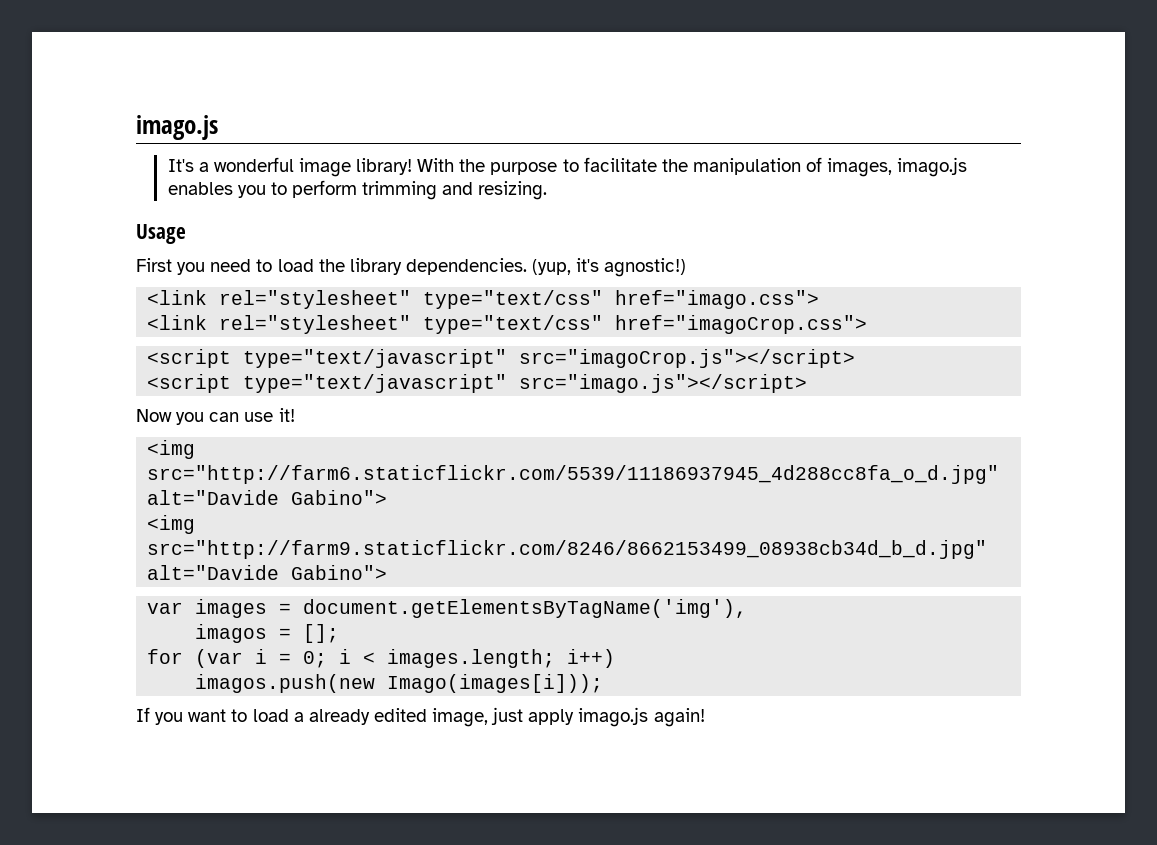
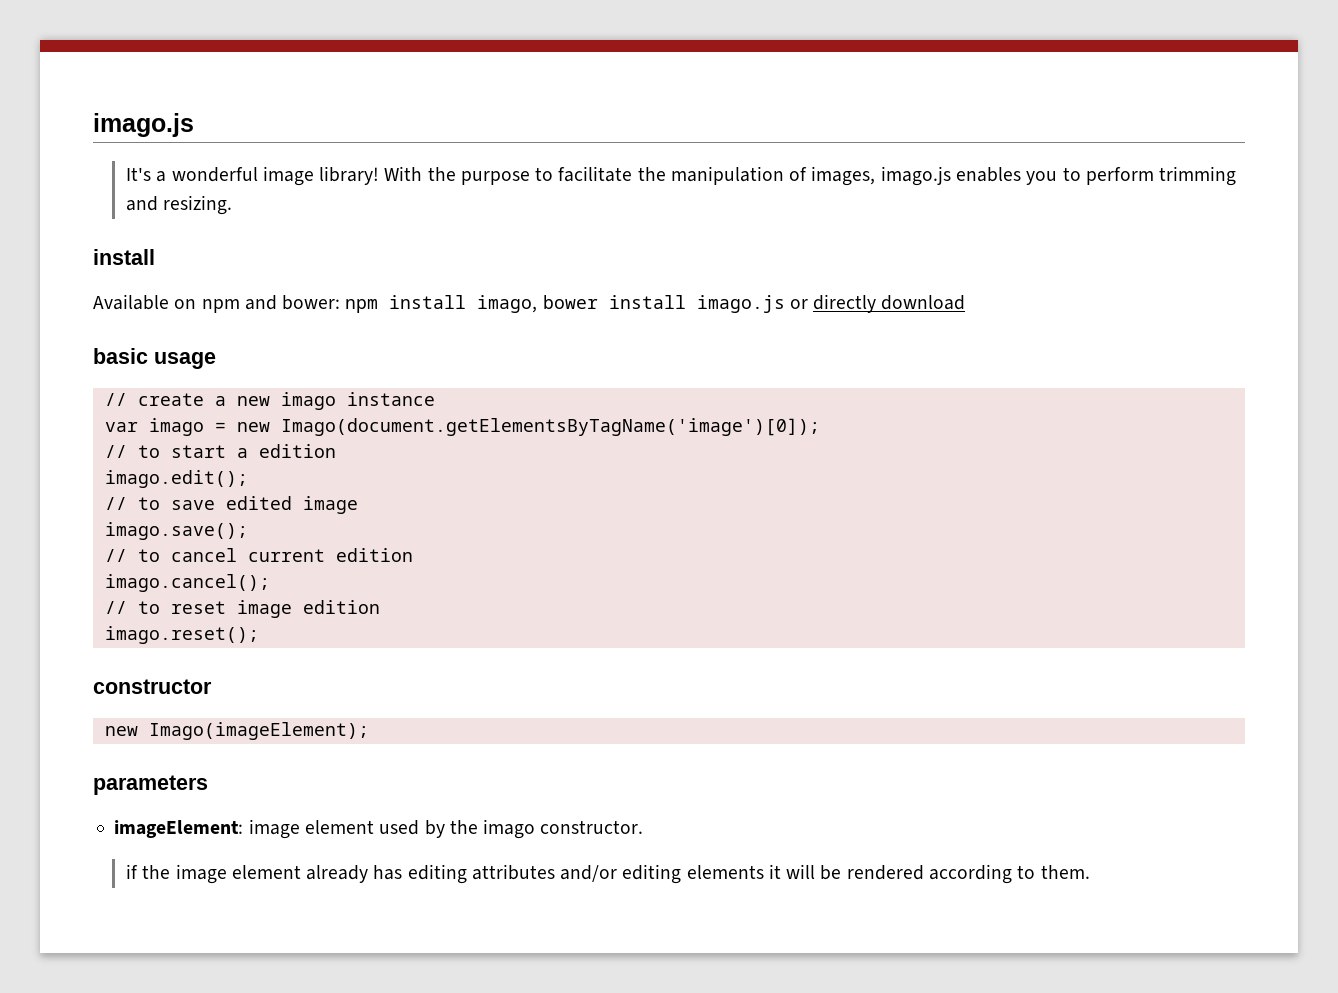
[136,224,186,244] [136,258,687,277] [147,290,820,309] [147,315,868,334] [147,349,856,368] [147,374,808,393] [136,408,295,425] [147,440,196,459] [147,465,1000,484] [147,490,388,505] [147,515,196,534] [147,540,988,559] [147,565,388,580] [147,599,748,618] [195,624,340,643] [147,649,616,668] [195,674,604,693] [136,707,705,727] Usage // First you need to load the library dependencies. (yup, it's agnostic!) // <link rel="stylesheet" type="text/css" href="imago.css"> // <link rel="stylesheet" type="text/css" href="imagoCrop.css"> // <script type="text/javascript" src="imagoCrop.js"></script> // <script type="text/javascript" src="imago.js"></script> // Now you can use it! // <img src="http://farm6.staticflickr.com/5539/11186937945_4d288cc8fa_o_d.jpg" alt="Davide Gabino"> // <img src="http://farm9.staticflickr.com/8246/8662153499_08938cb34d_b_d.jpg" alt="Davide Gabino"> // var images = document.getElementsByTagName('img'), // imagos = []; // for (var i = 0; i < images.length; i++) // imagos.push(new Imago(images[i])); // If you want to load a already edited image, just apply imago.js again! -> [93,249,155,265] [93,294,966,313] [93,348,216,369] [104,392,435,410] [104,418,820,436] [104,444,336,458] [104,470,248,488] [104,496,358,514] [104,522,248,540] [104,548,413,562] [104,574,270,592] [104,600,380,618] [104,626,259,644] [93,679,212,694] [104,722,369,740] [93,775,208,795] [114,819,644,839] [126,864,1090,884] install // Available on npm and bower: npm install imago, bower install imago.js or directly download // basic usage // // create a new imago instance // var imago = new Imago(document.getElementsByTagName('image')[0]); // // to start a edition // imago.edit(); // // to save edited image // imago.save(); // // to cancel current edition // imago.cancel(); // // to reset image edition // imago.reset(); // constructor // new Imago(imageElement); // parameters // imageElement: image element used by the imago constructor. // if the image element already has editing attributes and/or editing elements it will be rendered according to them.

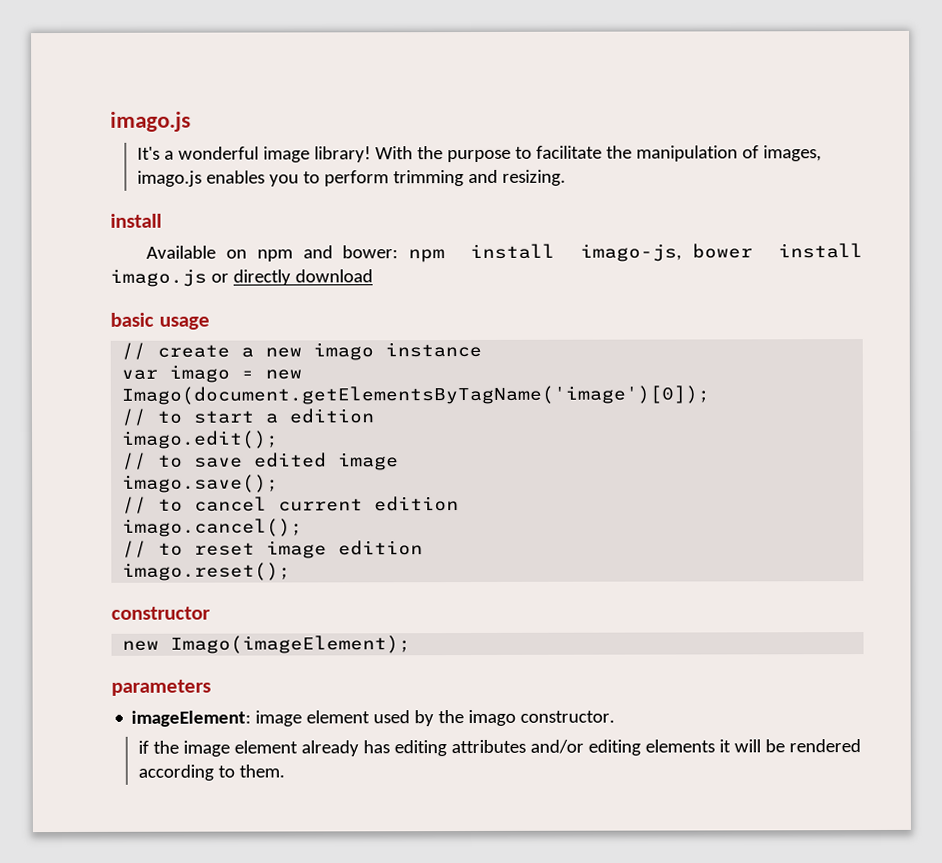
[477,295,538,313] imago, -> [580,243,683,262] imago-js,

